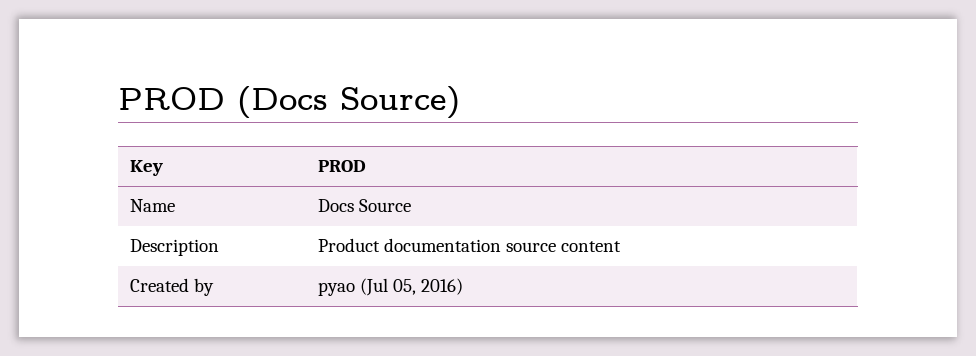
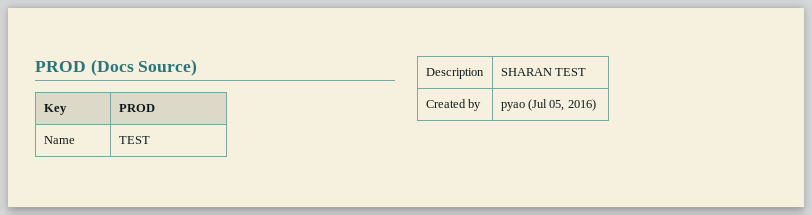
[317,199,411,212] Docs Source -> [118,136,150,144] TEST
[317,238,621,252] Product documentation source content -> [500,68,586,76] SHARAN TEST

